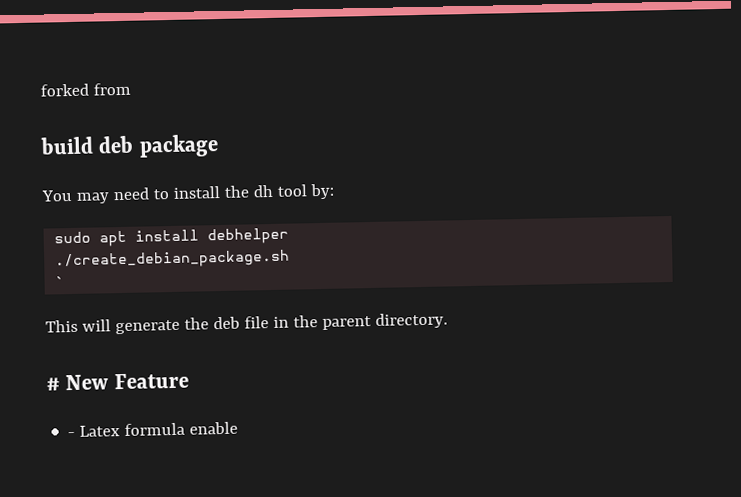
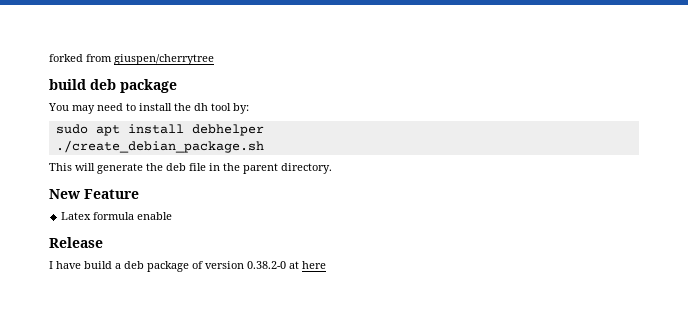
(131, 89) none -> [114,54,214,65] giuspen/cherrytree
[55,276,66,288] // ` -> (264, 146) none
[46,377,60,391] # -> (332, 168) none
[67,431,76,438] - -> (139, 194) none
(239, 428) none -> [49,237,103,248] [49,261,326,272] // Release // I have build a deb package of version 0.38.2-0 at here

